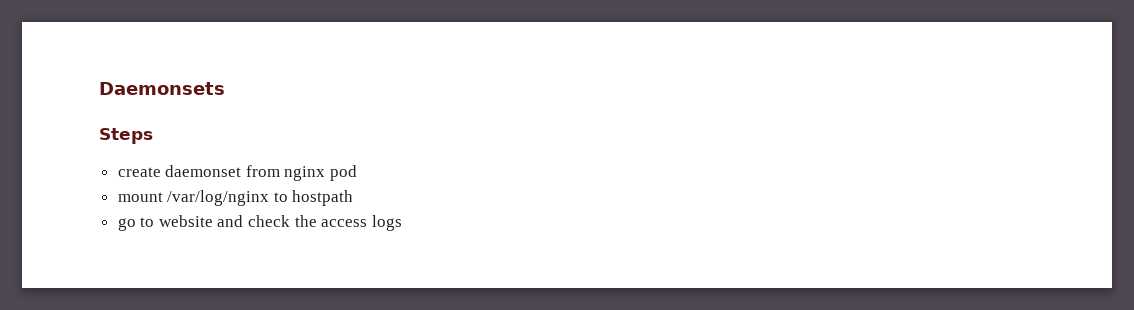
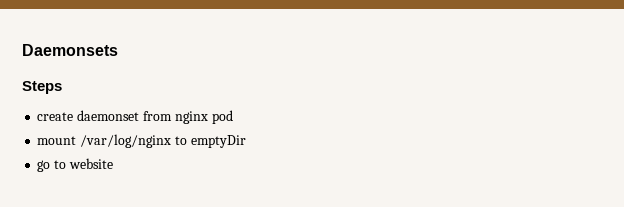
[292,190,354,206] hostpath -> [190,135,246,148] emptyDir
[217,215,402,231] and check the access logs -> (113, 163) none

